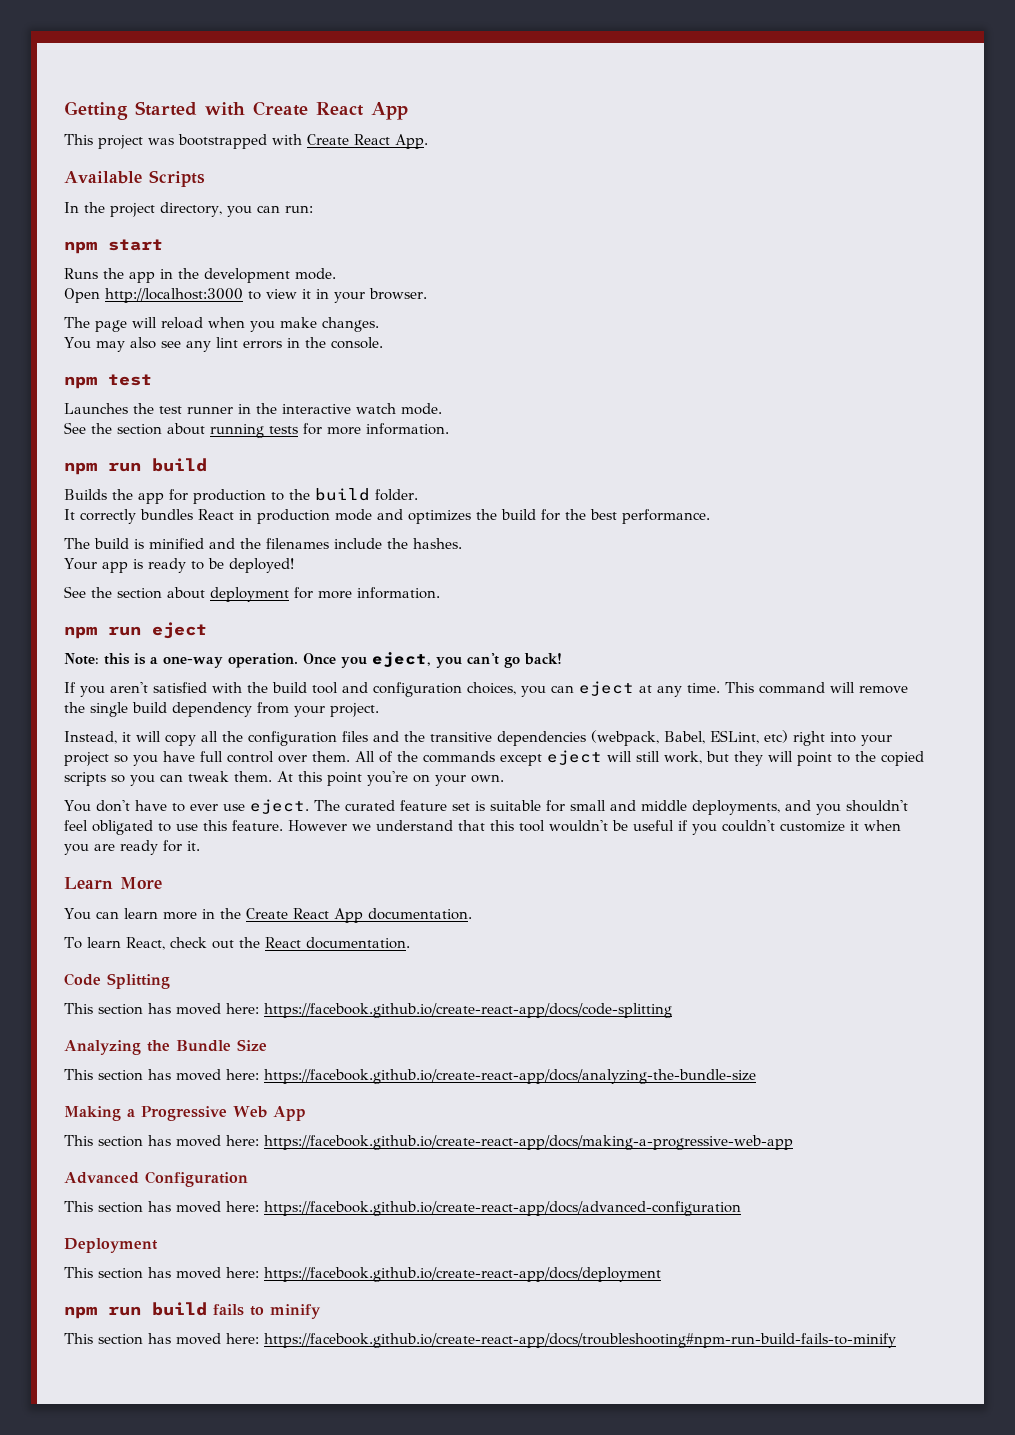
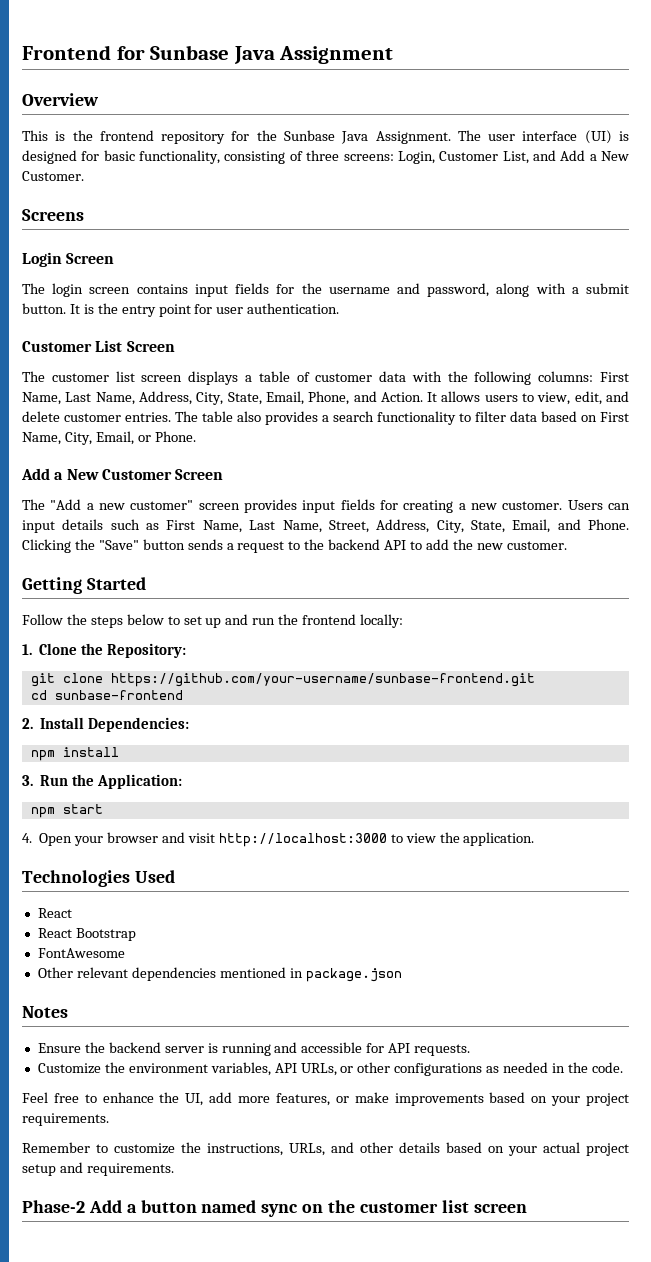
[64,101,408,120] [64,134,428,149] [64,170,205,187] [64,202,313,217] [64,239,163,254] [64,268,336,283] [64,288,427,303] [64,317,379,332] [64,337,383,352] [64,374,152,389] [64,403,442,415] [64,422,449,438] [64,458,207,475] [64,488,418,504] [64,509,710,524] [64,538,462,549] [64,558,294,573] [64,586,440,602] [64,622,207,639] [64,652,562,668] [64,681,908,697] [64,702,379,717] [64,730,892,746] [64,750,924,766] [64,771,504,786] [64,799,908,815] [64,820,901,835] [64,840,200,855] [64,877,162,889] [64,908,472,923] [64,937,410,950] [64,973,170,989] [64,1003,672,1018] [64,1039,267,1055] [64,1069,756,1084] [64,1106,306,1121] [64,1135,793,1150] [64,1171,248,1187] [64,1201,741,1216] [64,1238,158,1253] [64,1267,661,1282] [64,1302,321,1319] [64,1333,896,1348] Getting Started with Create React App // This project was bootstrapped with Create React App. // Available Scripts // In the project directory, you can run: // npm start // Runs the app in the development mode. // Open http://localhost:3000 to view it in your browser. // The page will reload when you make changes. // You may also see any lint errors in the console. // npm test // Launches the test runner in the interactive watch mode. // See the section about running tests for more information. // npm run build // Builds the app for production to the build folder. // It correctly bundles React in production mode and optimizes the build for the best performance. // The build is minified and the filenames include the hashes. // Your app is ready to be deployed! // See the section about deployment for more information. // npm run eject // Note: this is a one-way operation. Once you eject, you can't go back! // If you aren't satisfied with the build tool and configuration choices, you can eject at any time. This command will remove the single build dependency from your project. // Instead, it will copy all the configuration files and the transitive dependencies (webpack, Babel, ESLint, etc) right into your project so you have full control over them. All of the commands except eject will still work, but they will point to the copied scripts so you can tweak them. At this point you're on your own. // You don't have to ever use eject. The curated feature set is suitable for small and middle deployments, and you shouldn't feel obligated to use this feature. However we understand that this tool wouldn't be useful if you couldn't customize it when you are ready for it. // Learn More // You can learn more in the Create React App documentation. // To learn React, check out the React documentation. // Code Splitting // This section has moved here: https://facebook.github.io/create-react-app/docs/code-splitting // Analyzing the Bundle Size // This section has moved here: https://facebook.github.io/create-react-app/docs/analyzing-the-bundle-size // Making a Progressive Web App // This section has moved here: https://facebook.github.io/create-react-app/docs/making-a-progressive-web-app // Advanced Configuration // This section has moved here: https://facebook.github.io/create-react-app/docs/advanced-configuration // Deployment // This section has moved here: https://facebook.github.io/create-react-app/docs/deployment // npm run build fails to minify // This section has moved here: https://facebook.github.io/create-react-app/docs/troubleshooting#npm-run-build-fails-to-minify -> [22,45,394,64] [22,93,99,106] [22,130,629,144] [22,150,630,164] [22,171,84,181] [22,209,84,221] [22,252,115,267] [22,283,629,297] [22,303,340,317] [22,340,175,352] [22,371,629,385] [22,391,629,405] [22,411,629,425] [22,431,196,445] [21,468,224,480] [22,499,630,513] [22,519,630,533] [22,539,567,553] [22,577,146,594] [22,614,404,628] [22,643,187,658] [30,673,535,687] [30,690,183,700] [22,717,190,732] [30,747,119,761] [22,774,183,789] [30,804,103,818] [22,832,535,847] [22,870,175,887] [37,908,72,918] [37,928,136,941] [37,948,125,958] [37,967,402,982] [22,1006,68,1018] [37,1042,471,1056] [37,1062,623,1076] [22,1092,630,1106] [22,1113,109,1126] [22,1142,629,1156] [22,1162,174,1176] [22,1200,527,1217] Frontend for Sunbase Java Assignment // Overview // This is the frontend repository for the Sunbase Java Assignment. The user interface (UI) is designed for basic functionality, consisting of three screens: Login, Customer List, and Add a New Customer. // Screens // Login Screen // The login screen contains input fields for the username and password, along with a submit button. It is the entry point for user authentication. // Customer List Screen // The customer list screen displays a table of customer data with the following columns: First Name, Last Name, Address, City, State, Email, Phone, and Action. It allows users to view, edit, and delete customer entries. The table also provides a search functionality to filter data based on First Name, City, Email, or Phone. // Add a New Customer Screen // The "Add a new customer" screen provides input fields for creating a new customer. Users can input details such as First Name, Last Name, Street, Address, City, State, Email, and Phone. Clicking the "Save" button sends a request to the backend API to add the new customer. // Getting Started // Follow the steps below to set up and run the frontend locally: // 1. Clone the Repository: // git clone https://github.com/your-username/sunbase-frontend.git // cd sunbase-frontend // 2. Install Dependencies: // npm install // 3. Run the Application: // npm start // 4. Open your browser and visit http://localhost:3000 to view the application. // Technologies Used // React // React Bootstrap // FontAwesome // Other relevant dependencies mentioned in package.json // Notes // Ensure the backend server is running and accessible for API requests. // Customize the environment variables, API URLs, or other configurations as needed in the code. // Feel free to enhance the UI, add more features, or make improvements based on your project requirements. // Remember to customize the instructions, URLs, and other details based on your actual project setup and requirements. // Phase-2 Add a button named sync on the customer list screen

